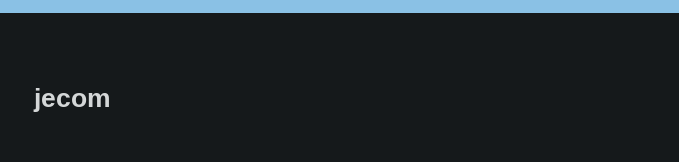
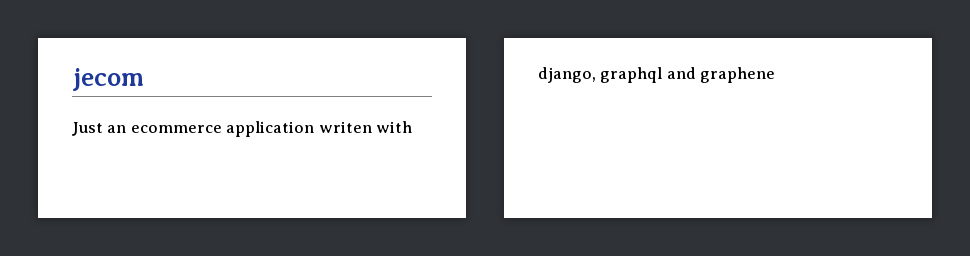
(111, 100) none -> [72,121,413,137] [538,67,776,83] // Just an ecommerce application writen with django, graphql and graphene

